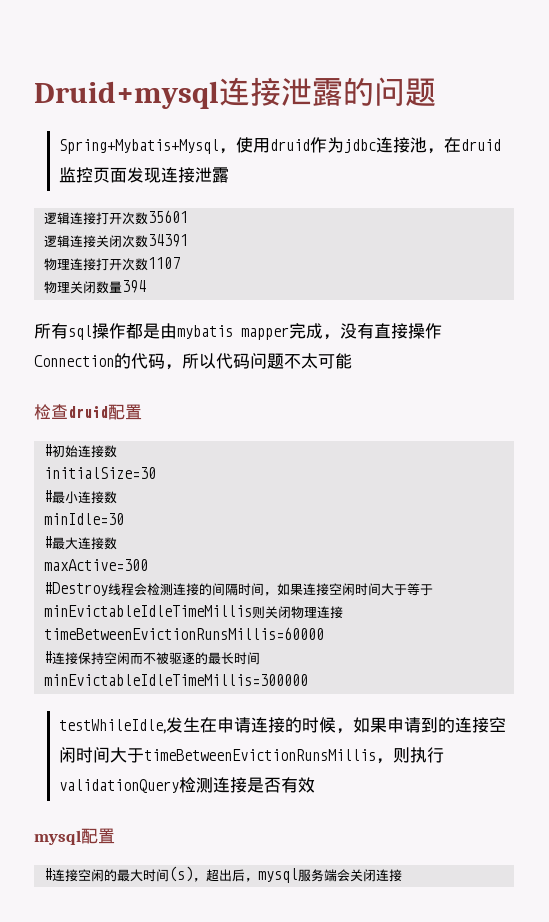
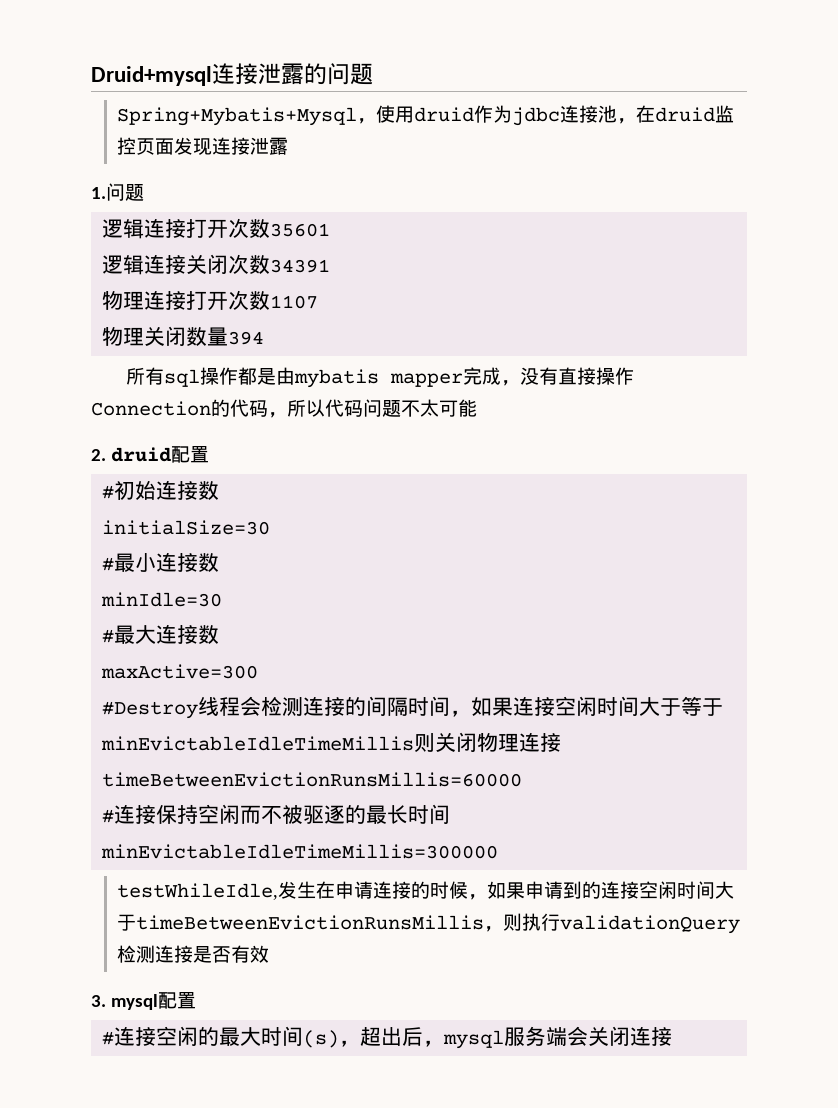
(230, 175) none -> [91,183,144,201] // 1.问题
[34,404,68,420] 检查 -> [91,449,106,461] 2.
(316, 785) none -> [91,995,106,1007] 3.

